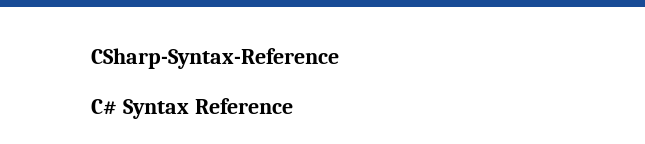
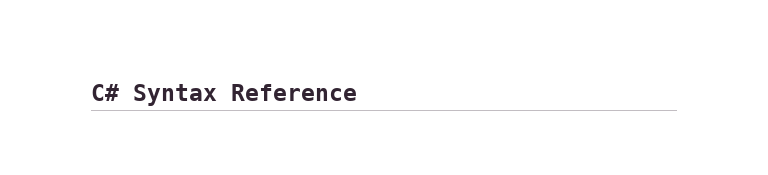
[91,48,339,69] CSharp-Syntax-Reference // -> (91, 92) none

